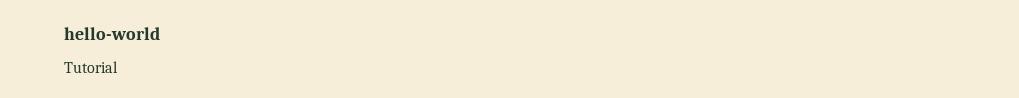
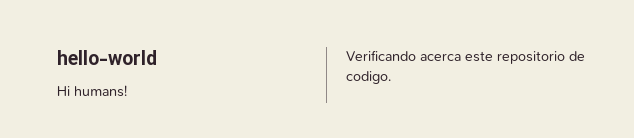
[64,61,118,73] Tutorial -> [57,85,127,97] [346,50,585,64] [346,71,391,84] Hi humans! // Verificando acerca este repositorio de codigo.

